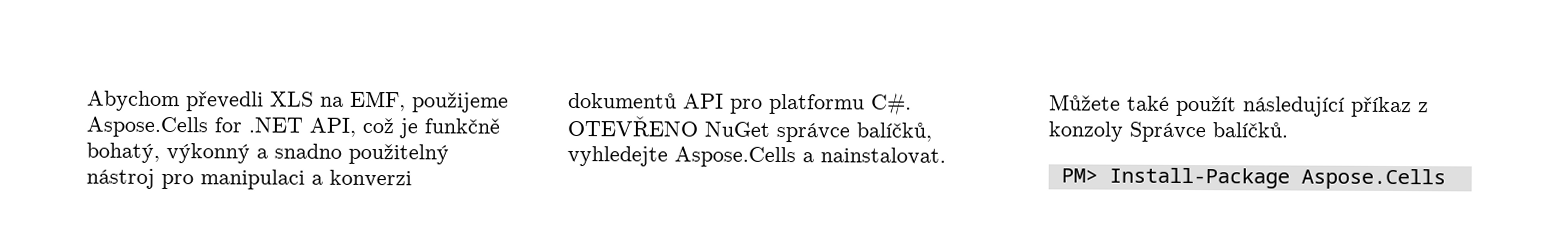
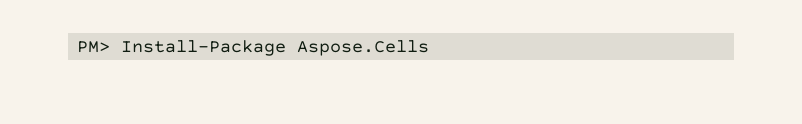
[87,90,509,113] [86,116,500,139] [86,142,449,165] [86,168,412,190] [568,92,912,116] [567,115,932,143] [567,145,946,168] [1049,94,1429,118] [1048,121,1288,143] Abychom převedli XLS na EMF, použijeme Aspose.Cells for .NET API, což je funkčně bohatý, výkonný a snadno použitelný nástroj pro manipulaci a konverzi dokumentů API pro platformu C#. OTEVŘENO NuGet správce balíčků, vyhledejte Aspose.Cells a nainstalovat. Můžete také použít následující příkaz z konzoly Správce balíčků. // -> (77, 47) none

